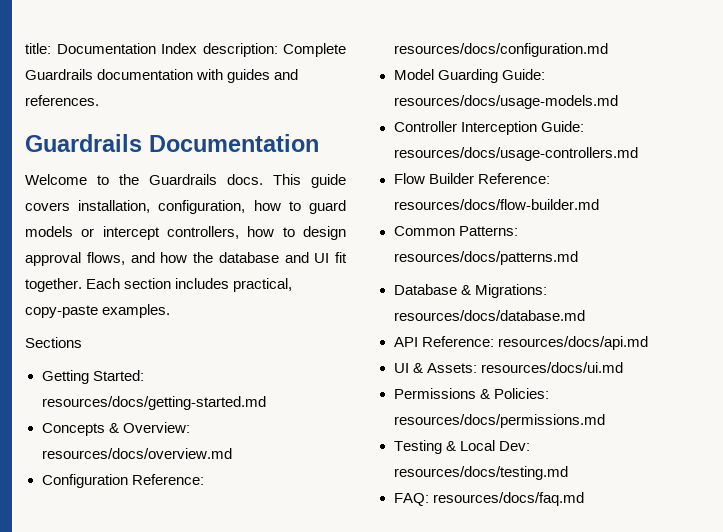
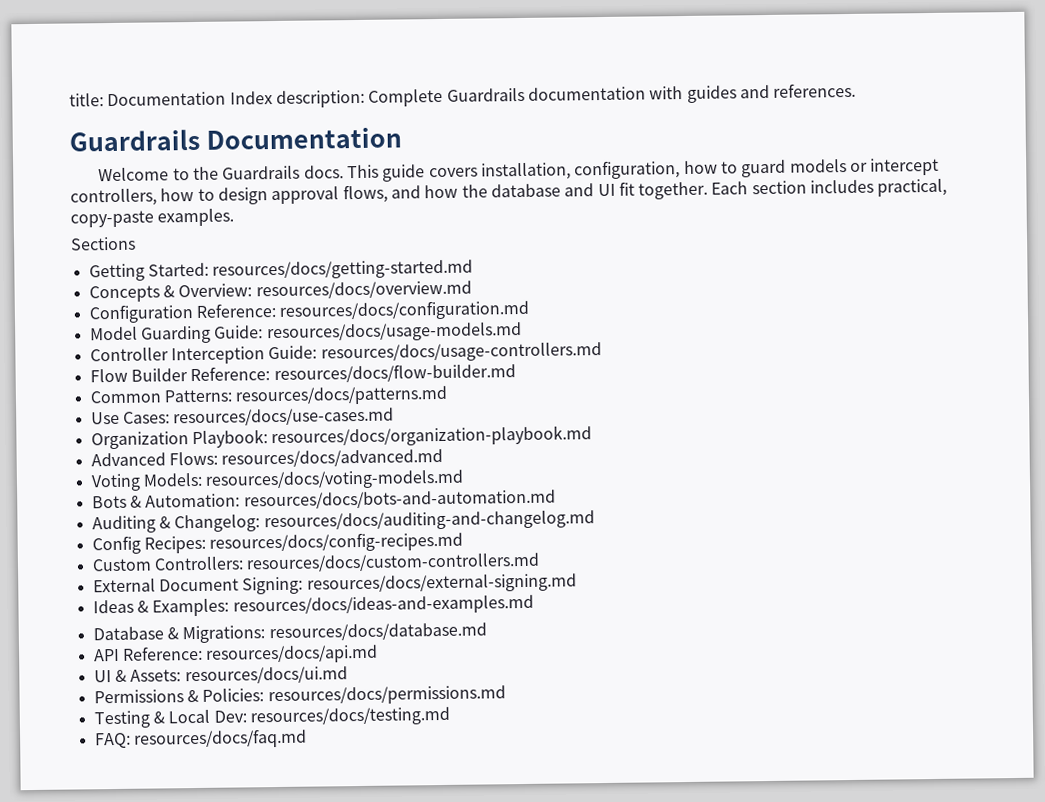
(578, 258) none -> [90,407,395,427] [90,425,593,450] [90,448,444,468] [90,469,465,492] [91,489,556,510] [91,510,595,534] [91,531,464,555] [91,552,541,573] [92,573,577,595] [92,594,534,617] // Use Cases: resources/docs/use-cases.md // Organization Playbook: resources/docs/organization-playbook.md // Advanced Flows: resources/docs/advanced.md // Voting Models: resources/docs/voting-models.md // Bots & Automation: resources/docs/bots-and-automation.md // Auditing & Changelog: resources/docs/auditing-and-changelog.md // Config Recipes: resources/docs/config-recipes.md // Custom Controllers: resources/docs/custom-controllers.md // External Document Signing: resources/docs/external-signing.md // Ideas & Examples: resources/docs/ideas-and-examples.md

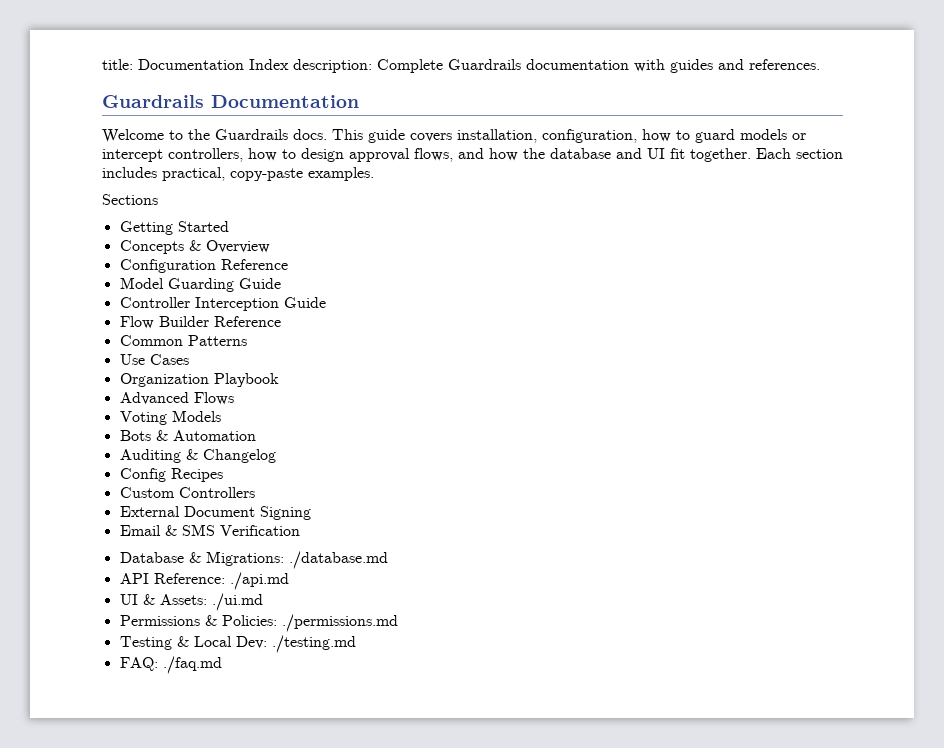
[147,259,474,280] Started: resources/docs/getting-started.md -> [177,221,229,232] Started
[178,280,472,300] Overview: resources/docs/overview.md -> [205,240,270,253] Overview
[195,299,530,321] Reference: resources/docs/configuration.md -> [220,259,288,270] Reference
[214,322,522,343] Guide: resources/docs/usage-models.md -> [238,278,281,289] Guide
[268,342,602,363] Guide: resources/docs/usage-controllers.md -> [283,297,326,308] Guide
[190,363,516,384] Reference: resources/docs/flow-builder.md -> [213,316,281,327] Reference
[163,385,449,406] Patterns: resources/docs/patterns.md -> [187,335,247,346] Patterns
[122,407,395,427] Cases: resources/docs/use-cases.md -> [149,354,189,365] Cases
[191,425,593,449] Playbook: resources/docs/organization-playbook.md -> [213,373,279,387] Playbook
[168,448,444,468] Flows: resources/docs/advanced.md -> [193,392,234,405] Flows
[142,469,465,490] Models: resources/docs/voting-models.md -> [171,410,221,422] Models
[145,489,556,510] Automation: resources/docs/bots-and-automation.md -> [172,430,256,441] Automation
[174,510,595,533] Changelog: resources/docs/auditing-and-changelog.md -> [202,449,276,463] Changelog
[143,531,464,554] Recipes: resources/docs/config-recipes.md -> [170,468,223,482] Recipes
[153,552,541,573] Controllers: resources/docs/custom-controllers.md -> [178,487,255,498] Controllers
[242,573,577,595] [92,594,534,617] Signing: resources/docs/external-signing.md // Ideas & Examples: resources/docs/ideas-and-examples.md -> [259,506,311,520] [119,524,300,536] Signing // Email & SMS Verification
[268,622,487,642] resources/docs/database.md -> [288,551,388,569] ./database.md
[205,644,379,664] resources/docs/api.md -> [229,572,289,590] ./api.md
[184,666,348,685] resources/docs/ui.md -> [211,593,263,611] ./ui.md
[267,685,506,706] resources/docs/permissions.md -> [281,614,398,632] ./permissions.md
[249,706,450,727] resources/docs/testing.md -> [271,635,356,653] ./testing.md
[132,728,307,749] resources/docs/faq.md -> [162,656,222,674] ./faq.md

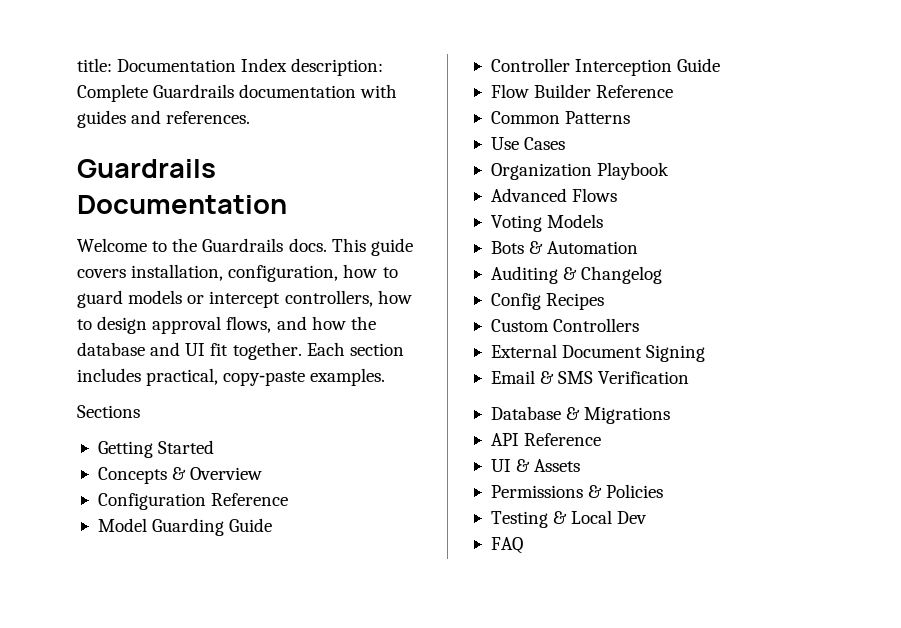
[205,551,388,569] Migrations: ./database.md -> [584,407,671,424] Migrations
[153,572,289,590] Reference: ./api.md -> [524,433,602,446] Reference
[159,593,263,611] Assets: ./ui.md -> [534,459,581,472] Assets
[221,614,398,632] Policies: ./permissions.md -> [606,484,664,498] Policies
[235,635,356,653] [119,656,222,674] Dev: ./testing.md // FAQ: ./faq.md -> [617,511,648,524] [490,537,523,554] Dev // FAQ

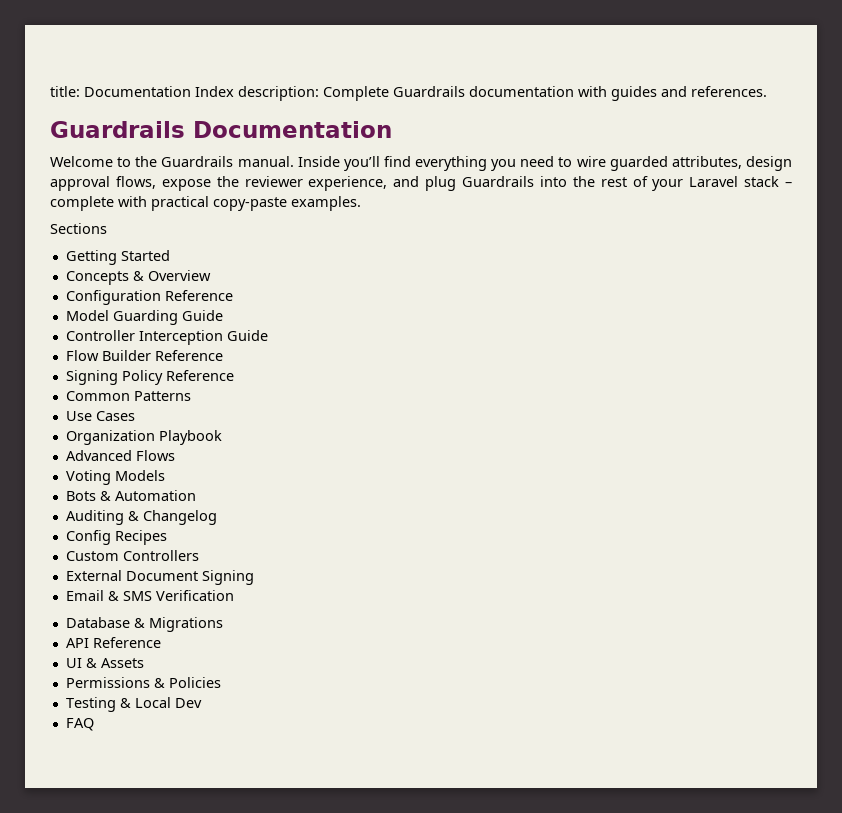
[288,238,413,256] [77,264,398,282] [77,290,412,308] [77,316,376,334] [77,342,404,360] [77,368,219,386] docs. This guide covers installation, configuration, how to guard models or intercept controllers, how to design approval flows, and how the database and UI fit together. Each section includes practical, -> [237,156,792,171] [50,176,792,191] [50,196,209,211] manual. Inside you’ll find everything you need to wire guarded attributes, design approval flows, expose the reviewer experience, and plug Guardrails into the rest of your Laravel stack – complete with practical
(674, 91) none -> [65,370,234,385] // Signing Policy Reference

